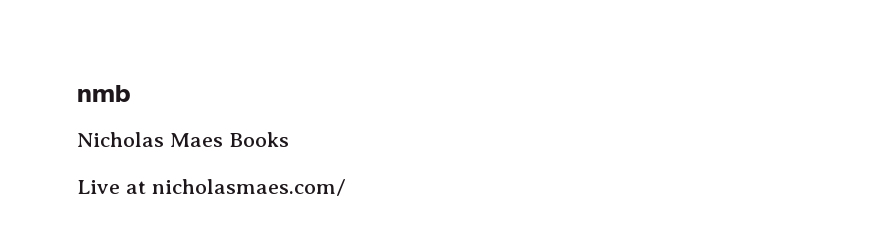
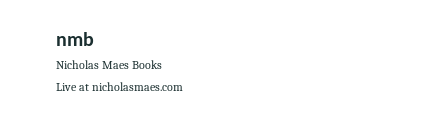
[151,179,346,196] nicholasmaes.com/ -> [92,82,184,91] nicholasmaes.com

